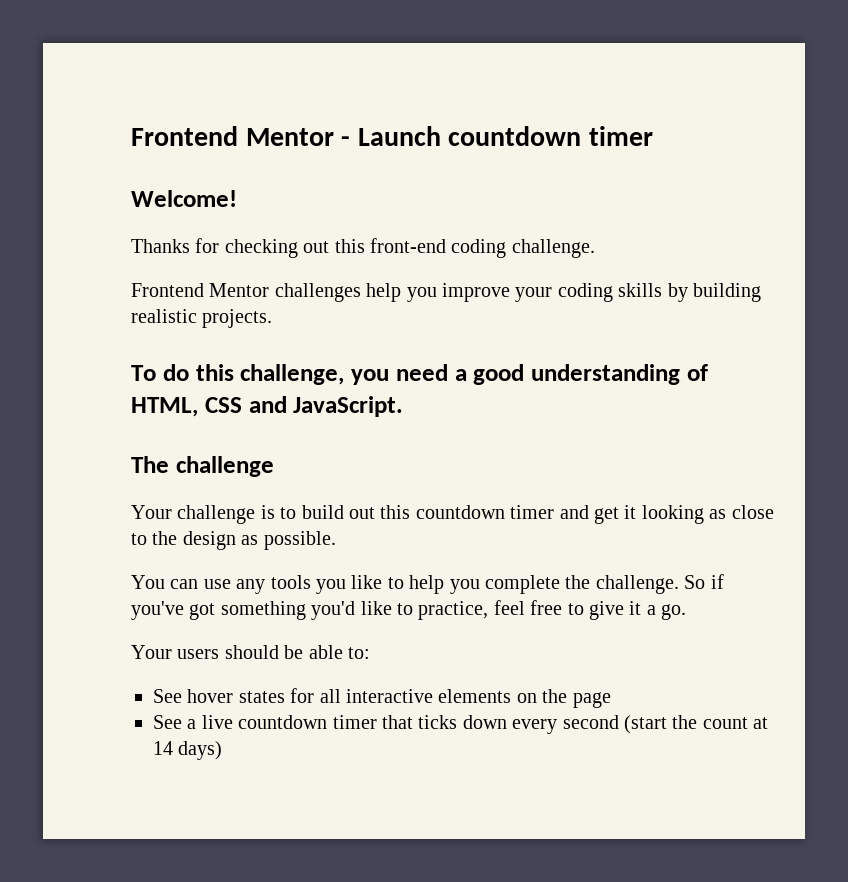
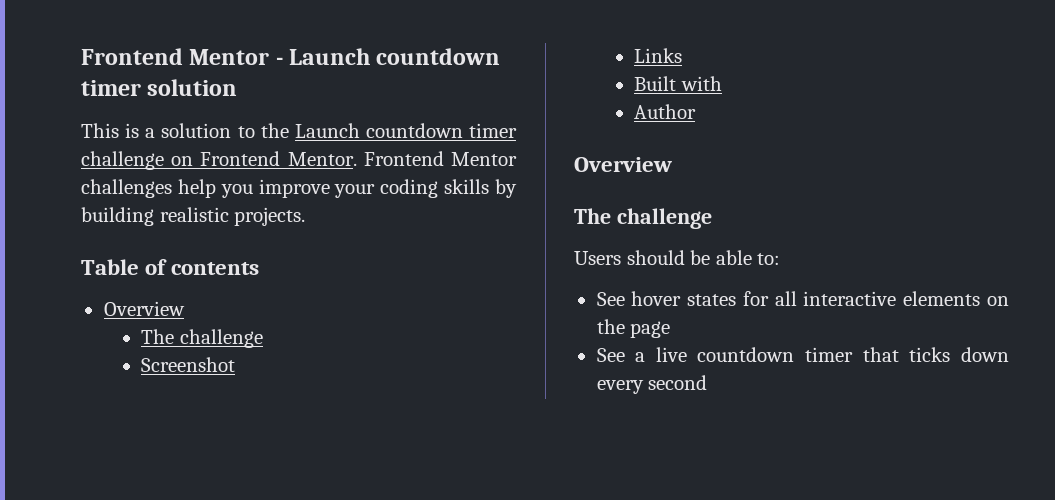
[131,190,237,207] [131,238,595,258] // Welcome! // Thanks for checking out this front-end coding challenge. // -> [147,79,238,96] [81,123,517,138] [81,151,357,170] solution // This is a solution to the Launch countdown timer challenge on Frontend Mentor.
[131,364,708,385] [131,396,404,417] [131,456,274,477] [131,505,774,524] [131,531,336,550] [131,574,724,594] [131,600,687,620] [131,645,220,659] To do this challenge, you need a good understanding of HTML, CSS and JavaScript. // The challenge // Your challenge is to build out this countdown timer and get it looking as close to the design as possible. // You can use any tools you like to help you complete the challenge. So if you've got something you'd like to practice, feel free to give it a go. // Your users -> [81,259,260,275] [103,301,185,316] [141,329,263,348] [141,357,236,372] [634,48,683,63] [634,76,722,91] [634,104,697,119] [574,157,672,172] [574,208,712,229] [574,251,621,265] Table of contents // Overview // The challenge // Screenshot // Links // Built with // Author // Overview // The challenge // Users
[623,715,769,734] [153,741,223,760] (start the count at 14 days) -> (708, 382) none

